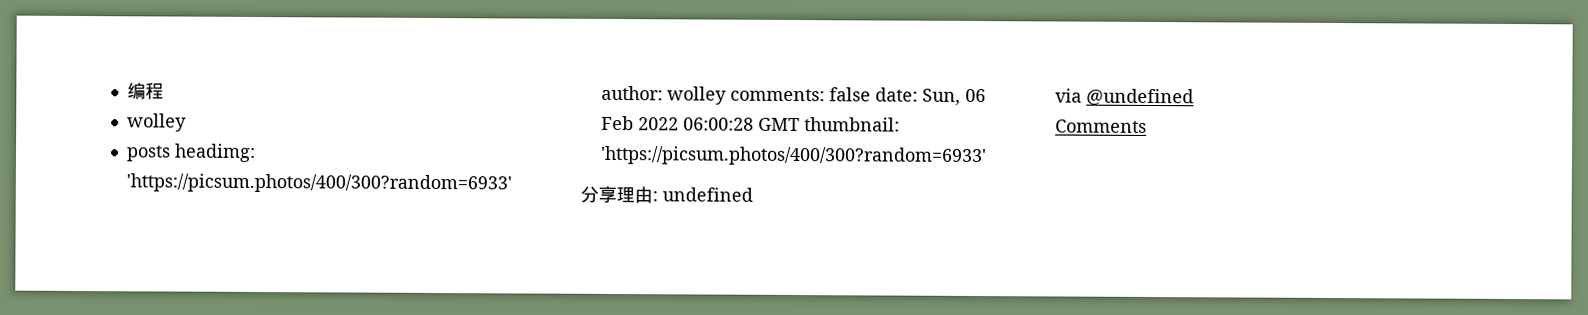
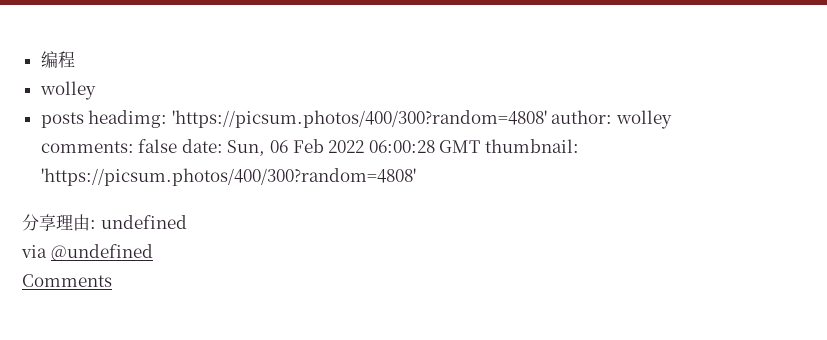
[125,173,512,194] 'https://picsum.photos/400/300?random=6933' -> [171,110,547,128] 'https://picsum.photos/400/300?random=4808'
[599,145,987,167] 'https://picsum.photos/400/300?random=6933' -> [40,168,416,186] 'https://picsum.photos/400/300?random=4808'

